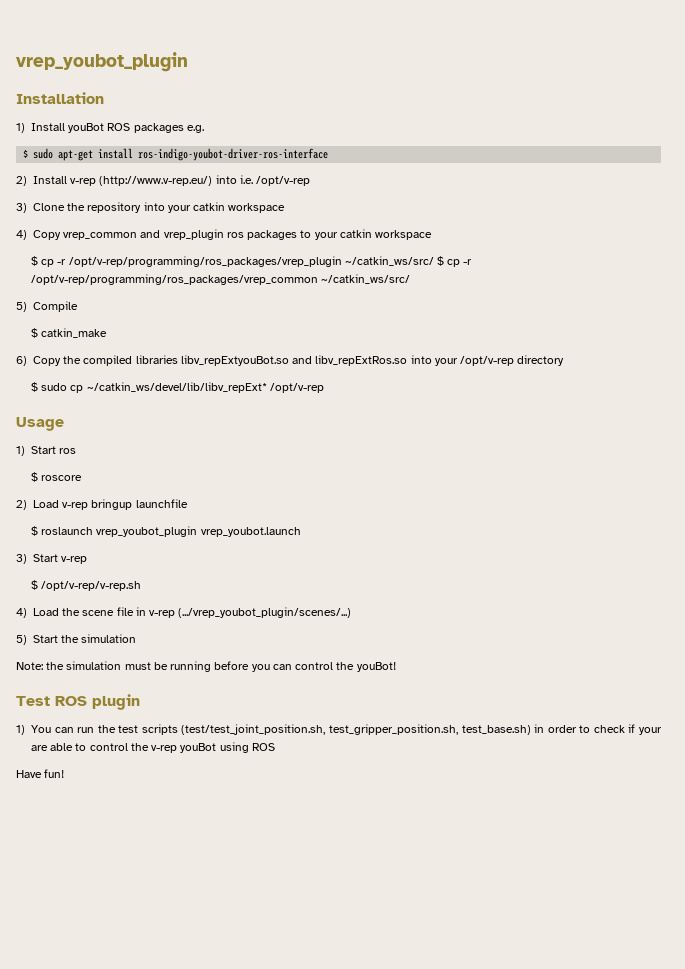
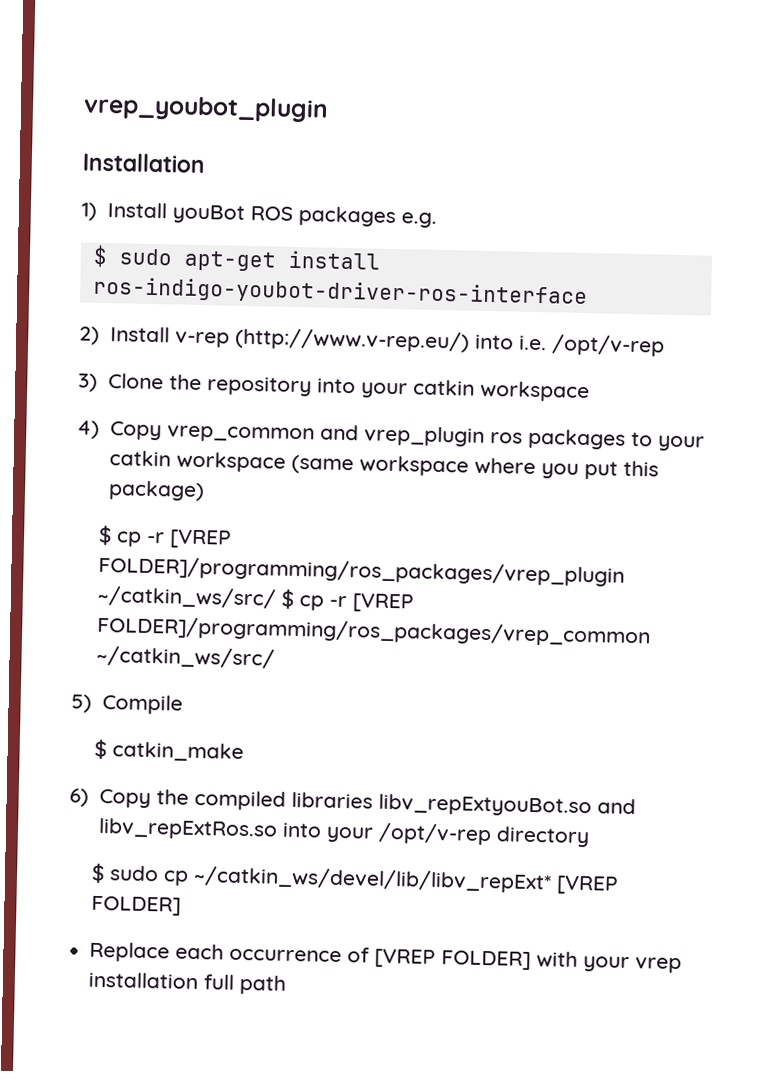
[30,256,342,267] // $ cp -r /opt/v-rep/programming/ros_packages/vrep_plugin -> [290,454,659,480] [107,480,205,502] [98,524,233,549] [98,555,626,587] (same workspace where you put this package) // $ cp -r [VREP FOLDER]/programming/ros_packages/vrep_plugin
[30,274,318,285] /opt/v-rep/programming/ros_packages/vrep_common -> [352,593,415,613] [97,615,652,648] [VREP FOLDER]/programming/ros_packages/vrep_common
[269,383,324,393] [16,417,64,431] [16,446,77,456] [30,472,83,482] [16,499,188,510] [30,526,301,537] [16,554,88,564] [30,580,142,591] [16,607,352,618] [16,634,137,645] [16,661,396,672] [16,694,140,710] [16,724,662,735] [31,742,275,753] [16,769,65,778] /opt/v-rep // Usage // 1) Start ros // $ roscore // 2) Load v-rep bringup launchfile // $ roslaunch vrep_youbot_plugin vrep_youbot.launch // 3) Start v-rep // $ /opt/v-rep/v-rep.sh // 4) Load the scene file in v-rep (.../vrep_youbot_plugin/scenes/...) // 5) Start the simulation // Note: the simulation must be running before you can control the youBot! // Test ROS plugin // 1) You can run the test scripts (test/test_joint_position.sh, test_gripper_position.sh, test_base.sh) in order to check if your are able to control the v-rep youBot using ROS // Have fun! -> [556,875,620,895] [91,895,182,916] [89,941,683,974] [88,971,287,995] [VREP FOLDER] // Replace each occurrence of [VREP FOLDER] with your vrep installation full path

